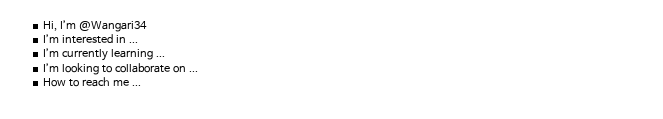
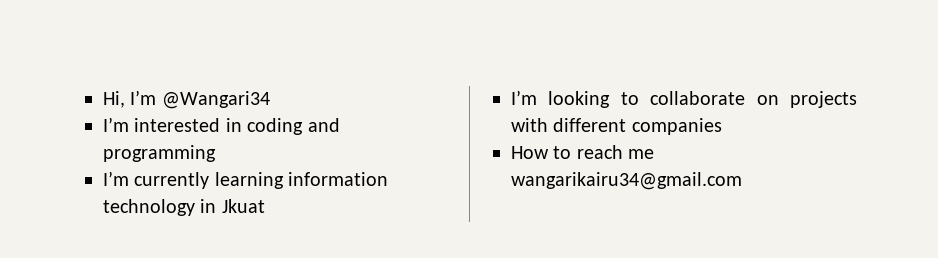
[129,42,139,43] ... -> [247,118,340,135] [103,145,216,162] coding and programming
[156,56,166,57] ... -> [288,172,389,186] [103,199,265,216] information technology in Jkuat
[188,71,198,72] ... -> [790,91,857,108] [511,118,722,135] projects with different companies
[131,85,141,86] ... -> [511,172,742,190] wangarikairu34@gmail.com

